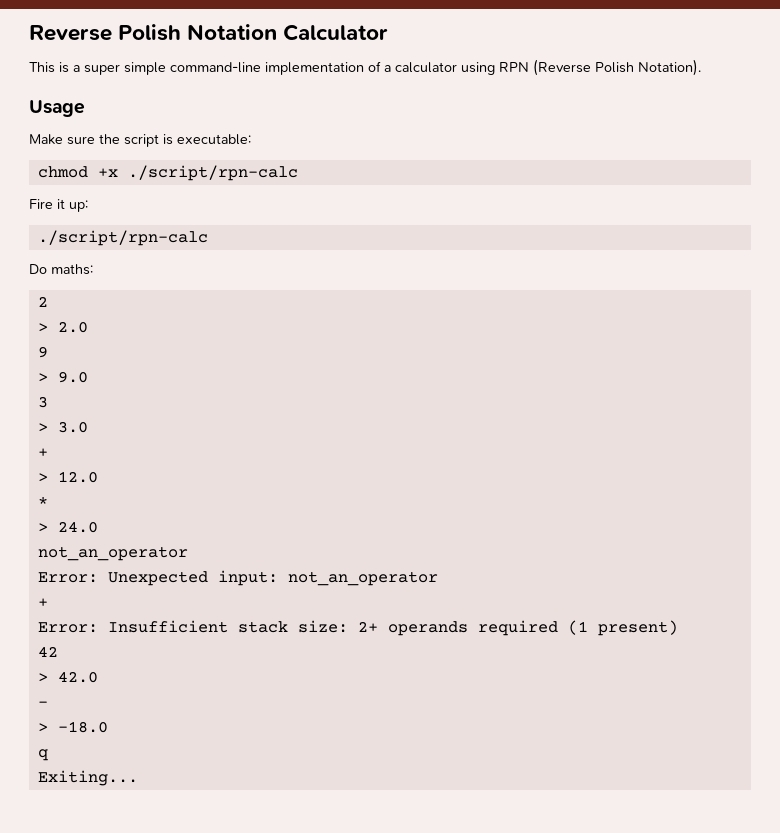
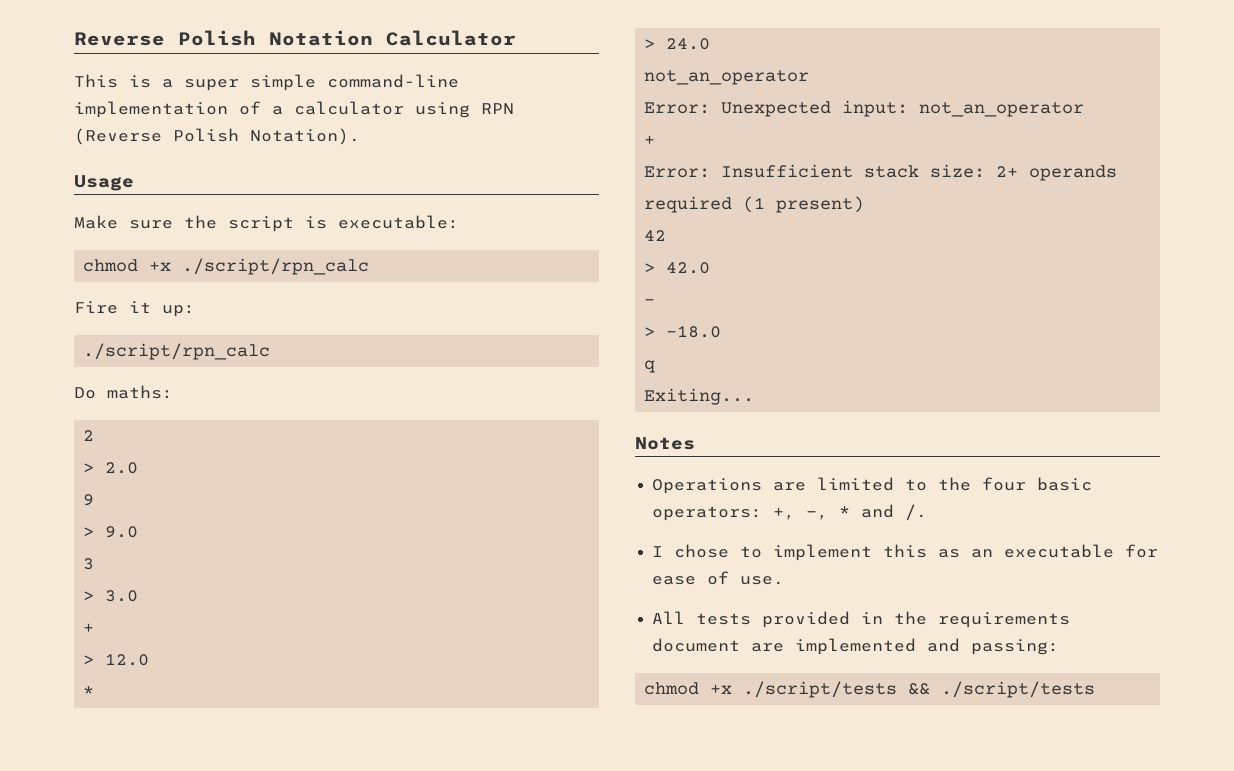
[127,165,298,181] ./script/rpn-calc -> [182,258,370,275] ./script/rpn_calc
[37,230,208,246] ./script/rpn-calc -> [83,343,271,360] ./script/rpn_calc
(138, 778) none -> [635,437,695,450] [652,477,1093,494] [652,504,928,521] [652,544,1159,561] [652,571,785,585] [652,611,1071,628] [652,638,1060,655] [644,681,1096,698] // Notes // Operations are limited to the four basic operators: +, -, * and /. // I chose to implement this as an executable for ease of use. // All tests provided in the requirements document are implemented and passing: // chmod +x ./script/tests && ./script/tests

